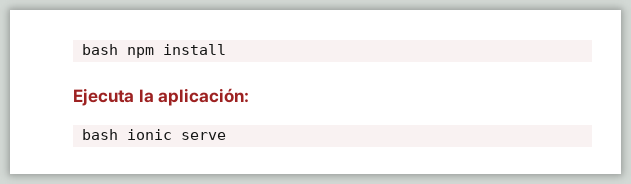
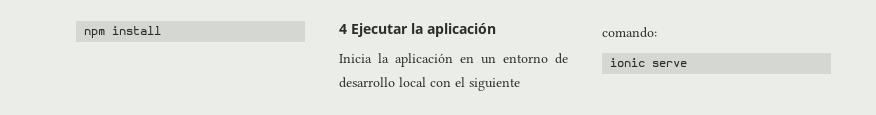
[82,44,118,55] bash -> (84, 33) none
[73,88,250,106] [82,129,118,140] Ejecuta la aplicación: // bash -> [339,23,496,37] [339,53,568,67] [339,77,520,91] [602,27,657,38] 4 Ejecutar la aplicación // Inicia la aplicación en un entorno de desarrollo local con el siguiente comando: //

